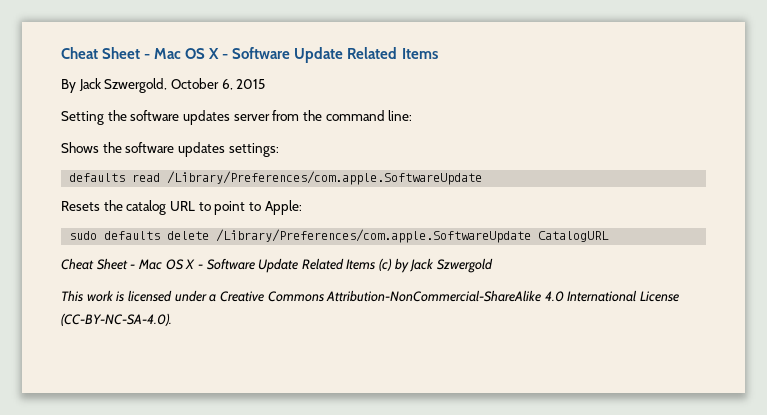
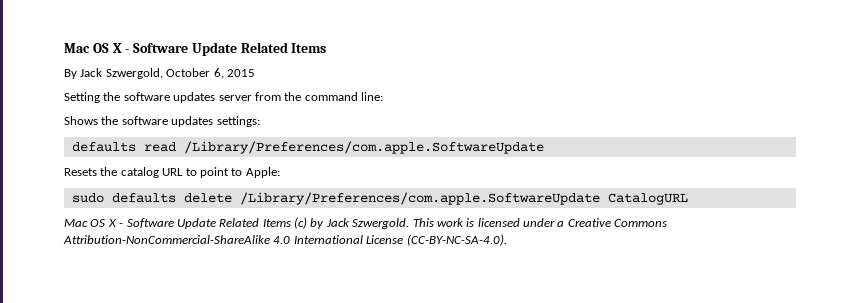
[61,47,151,59] Cheat Sheet - -> (64, 48) none
[61,258,136,270] Cheat Sheet - -> (688, 199) none
[437,258,494,273] Szwergold // -> [352,218,410,229] Szwergold.

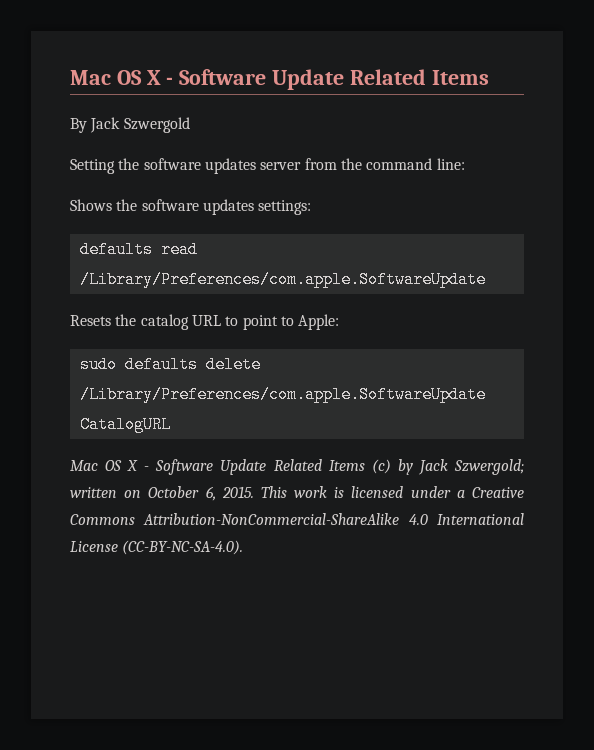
[105,68,255,79] Szwergold, October 6, 2015 -> [123,117,190,133] Szwergold
[352,218,410,229] Szwergold. -> [454,459,525,475] [70,486,254,501] Szwergold; written on October 6, 2015.

